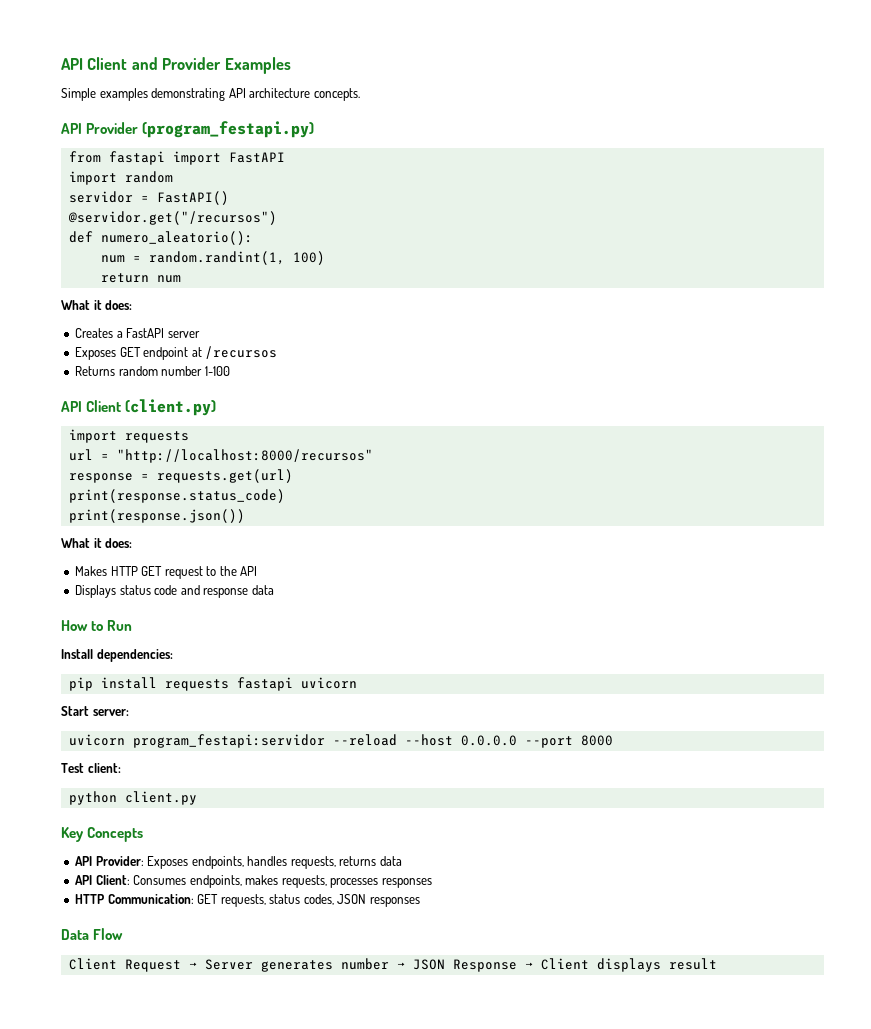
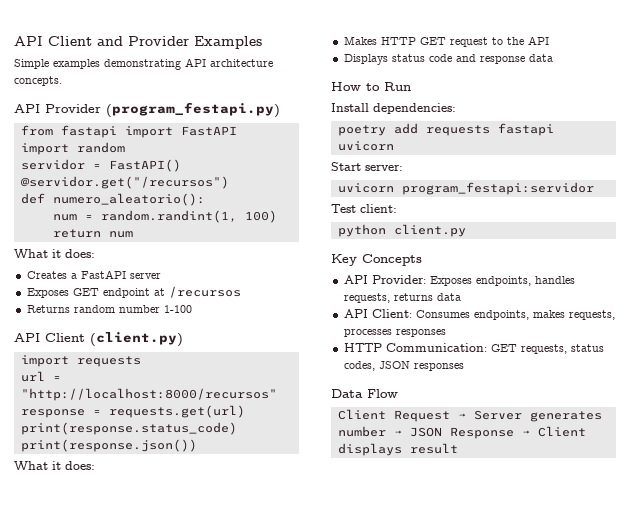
[68,677,157,691] pip install -> [337,123,418,136] poetry add
[332,734,613,748] --reload --host 0.0.0.0 --port 8000 -> (594, 188) none

